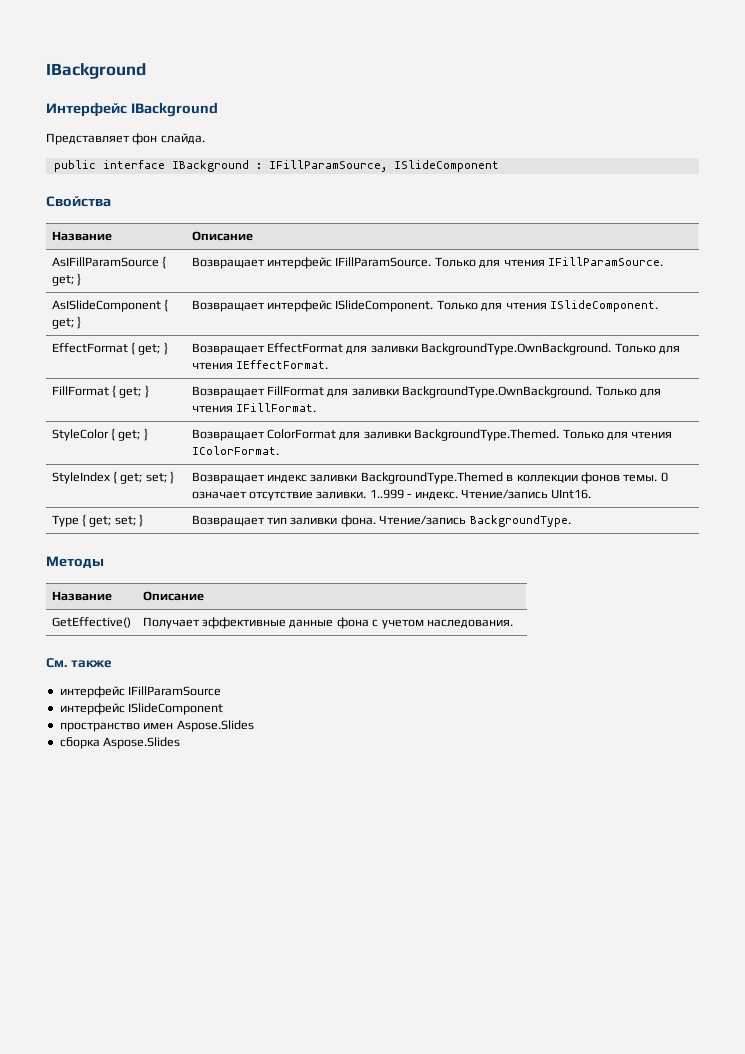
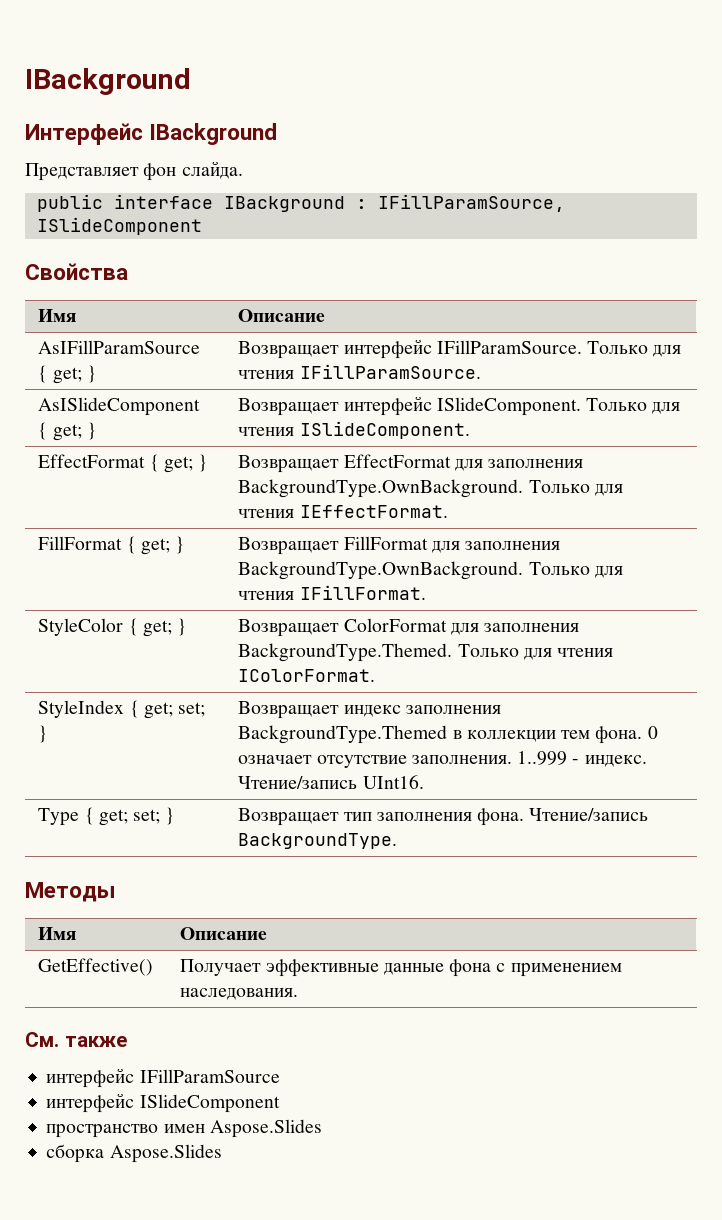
[51,231,112,241] Название -> [38,309,77,322] Имя
[370,345,418,353] заливки -> [488,459,584,468] заполнения
[351,388,399,396] заливки -> [465,541,561,550] заполнения
[363,431,411,439] заливки -> [484,623,580,632] заполнения
[310,474,358,482] заливки -> [405,705,501,714] заполнения
[580,472,658,484] фонов темы. -> [561,726,643,744] тем фона.
[316,491,367,499] заливки. -> [411,755,512,764] заполнения.
[290,517,338,525] заливки -> [376,812,472,821] заполнения
[51,591,112,601] Название -> [38,927,77,940] Имя
[381,619,424,629] учетом -> [510,963,622,977] применением

